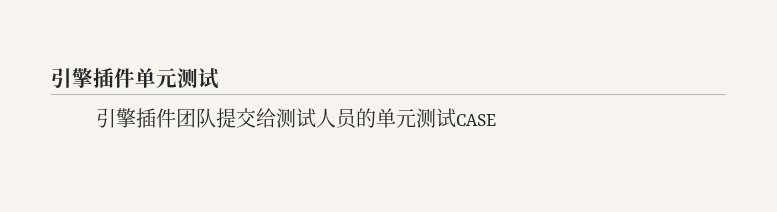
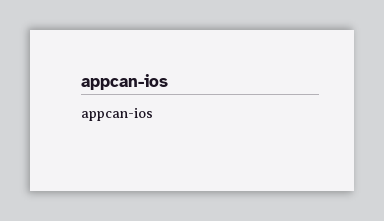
[51,68,219,89] [96,108,497,129] 引擎插件单元测试 // 引擎插件团队提交给测试人员的单元测试CASE -> [81,74,168,90] [81,108,153,121] appcan-ios // appcan-ios

